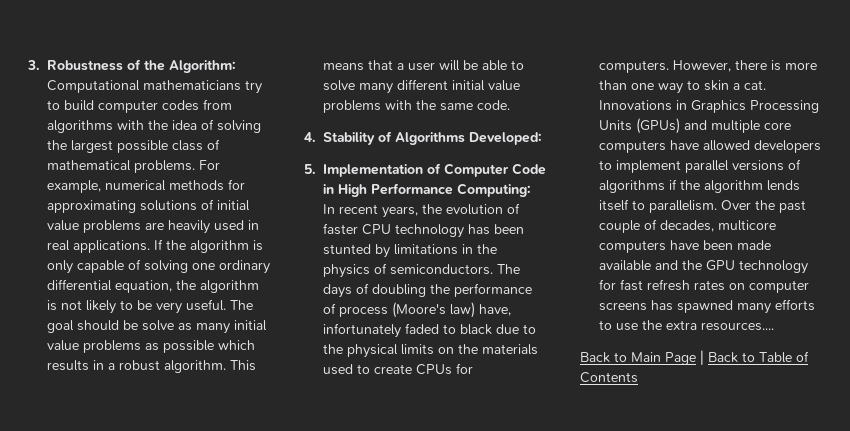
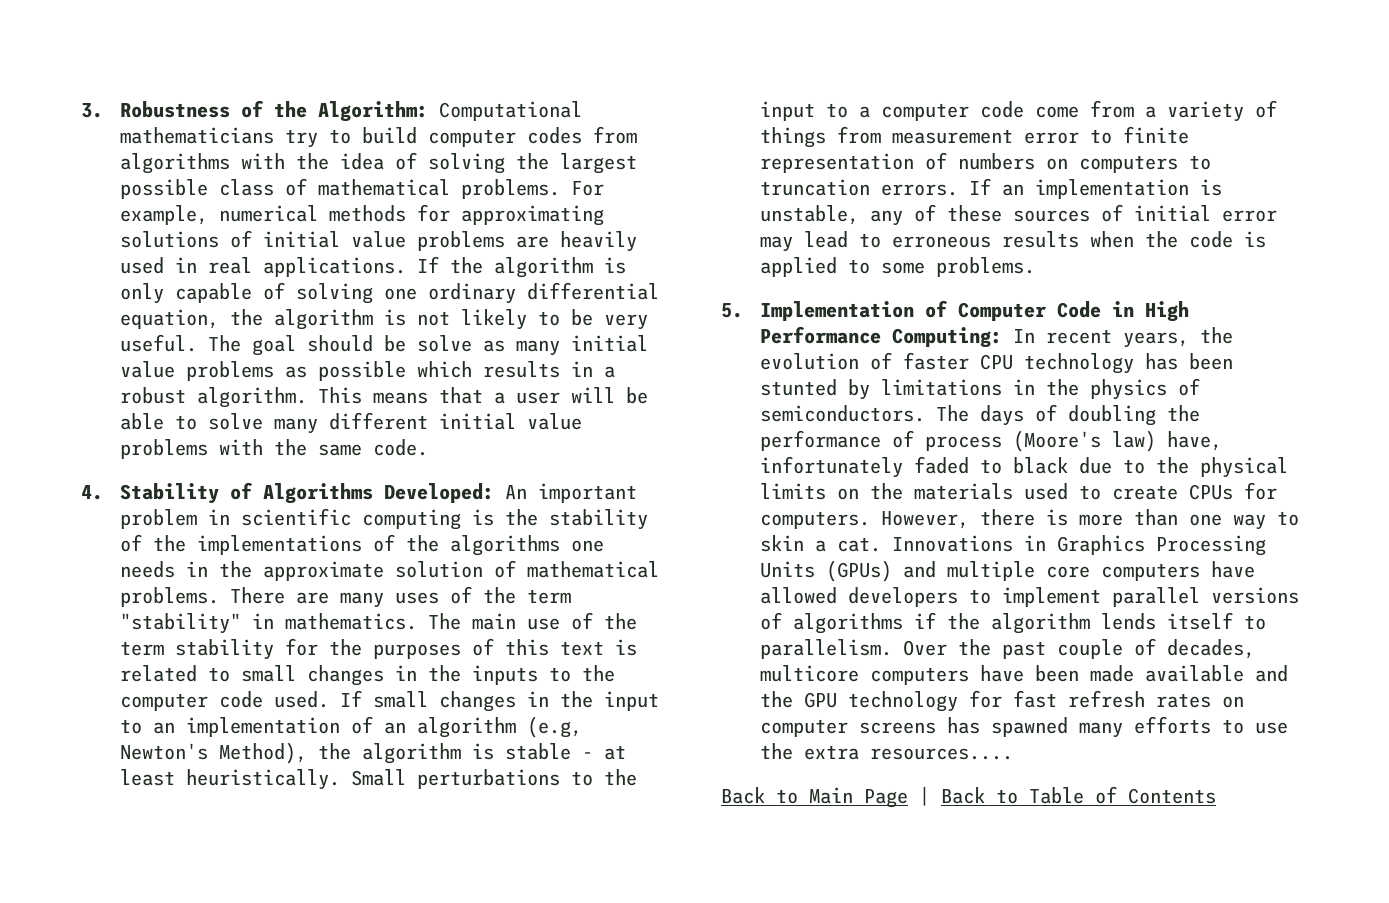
(542, 138) none -> [504,483,637,503] [119,508,648,530] [119,534,604,556] [119,560,659,581] [119,586,571,608] [119,612,637,634] [119,638,637,660] [119,665,615,686] [119,690,659,712] [119,716,582,738] [119,742,626,764] [119,769,637,790] [759,100,1277,122] [759,126,1189,148] [759,152,1211,173] [759,178,1222,199] [759,204,1277,226] [759,231,1266,252] [759,257,1035,277] An important problem in scientific computing is the stability of the implementations of the algorithms one needs in the approximate solution of mathematical problems. There are many uses of the term "stability" in mathematics. The main use of the term stability for the purposes of this text is related to small changes in the inputs to the computer code used. If small changes in the input to an implementation of an algorithm (e.g, Newton's Method), the algorithm is stable - at least heuristically. Small perturbations to the input to a computer code come from a variety of things from measurement error to finite representation of numbers on computers to truncation errors. If an implementation is unstable, any of these sources of initial error may lead to erroneous results when the code is applied to some problems.

